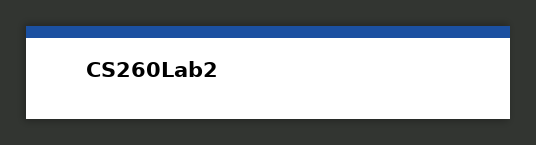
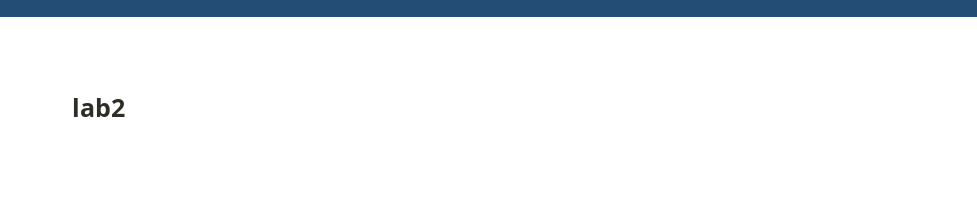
[86,61,218,77] CS260Lab2 -> [72,98,125,117] lab2

